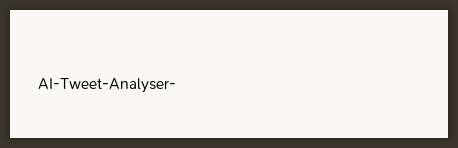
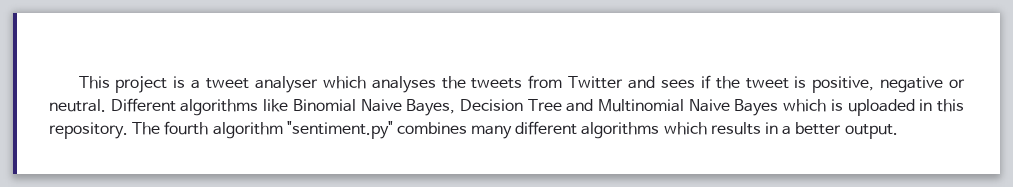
[38,78,176,93] AI-Tweet-Analyser- -> [78,75,965,93] [49,98,965,116] [49,121,898,139] This project is a tweet analyser which analyses the tweets from Twitter and sees if the tweet is positive, negative or neutral. Different algorithms like Binomial Naive Bayes, Decision Tree and Multinomial Naive Bayes which is uploaded in this repository. The fourth algorithm "sentiment.py" combines many different algorithms which results in a better output.

